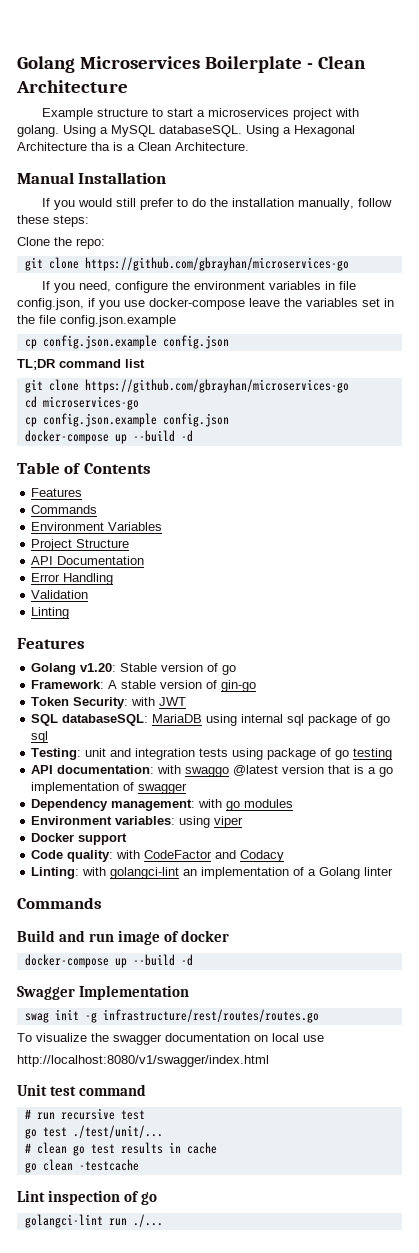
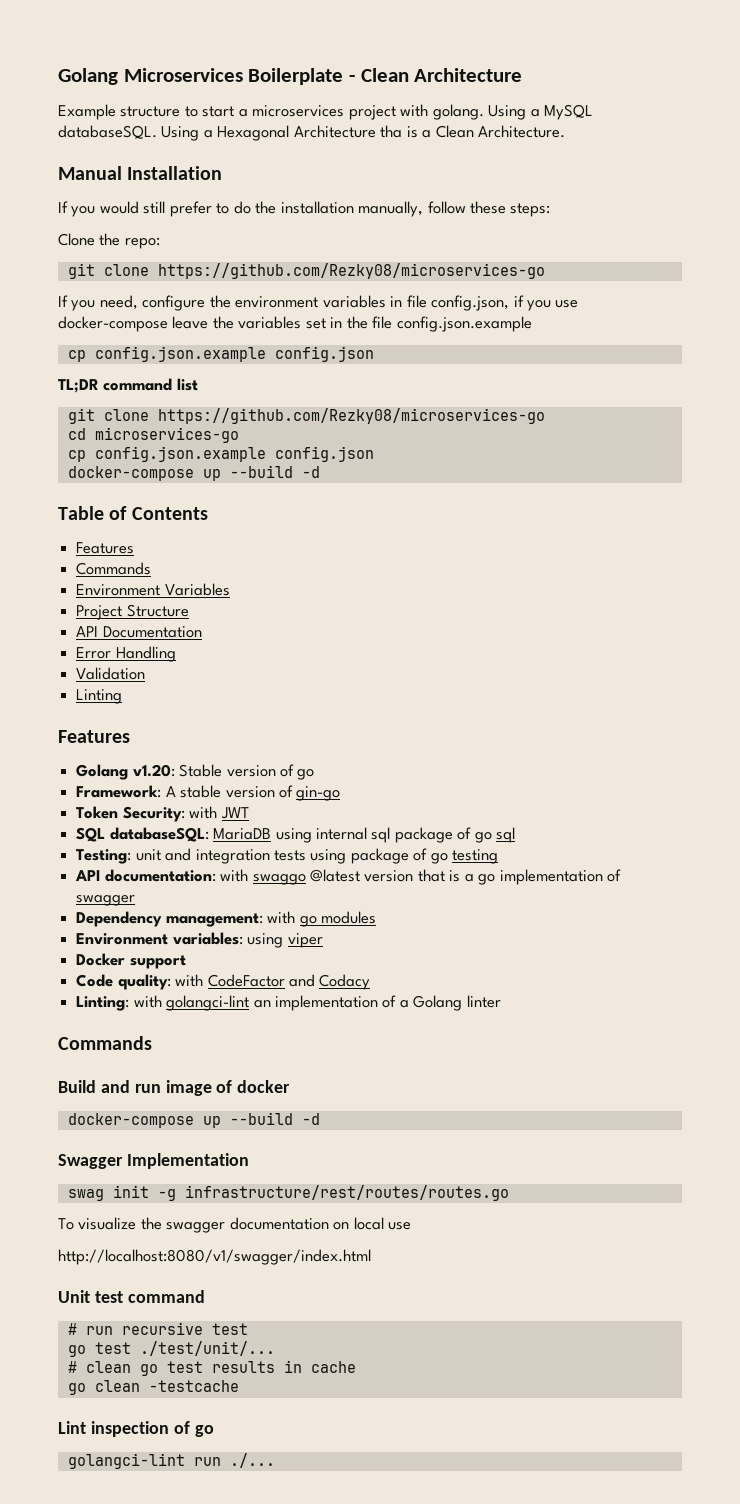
[84,257,349,271] https://github.com/gbrayhan/microservices-go -> [157,263,545,279] https://github.com/Rezky08/microservices-go
[84,379,349,393] https://github.com/gbrayhan/microservices-go -> [157,408,545,424] https://github.com/Rezky08/microservices-go

